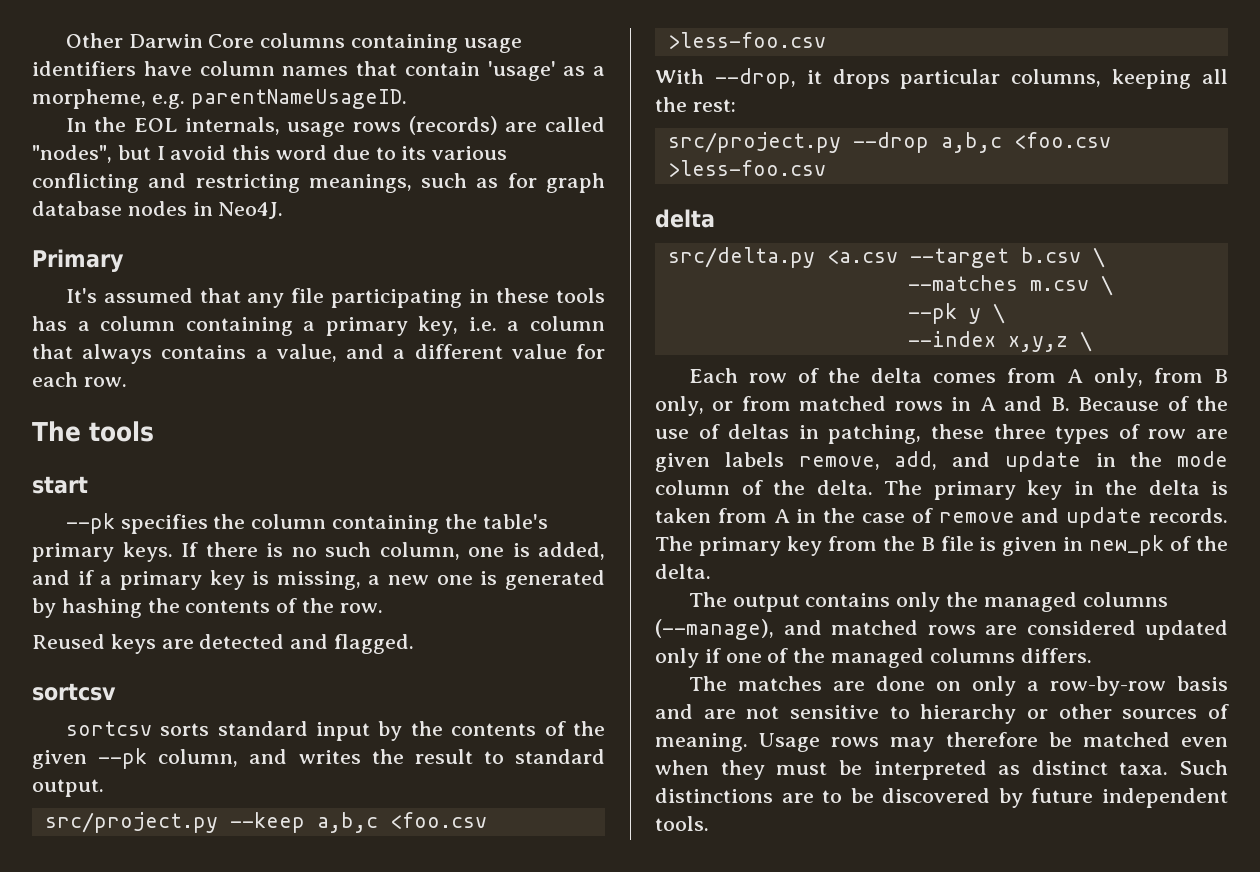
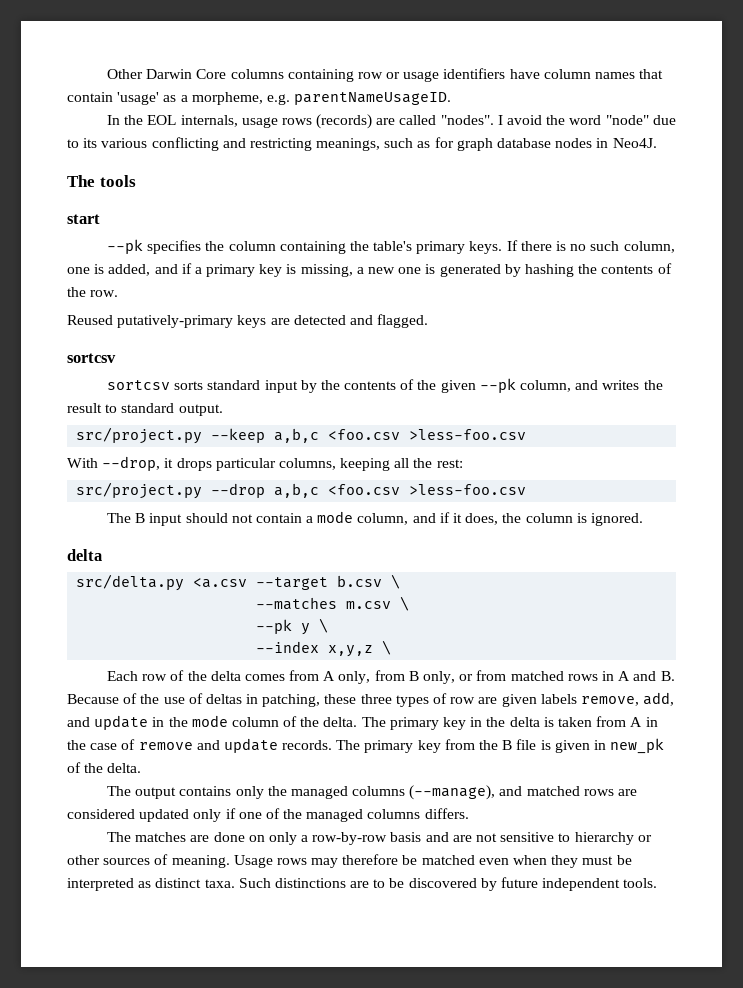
(458, 43) none -> [357,72,401,79] row or
[32,145,328,163] "nodes", but I avoid this word -> [440,115,649,125] "nodes". I avoid the word "node"
[32,249,124,272] [65,288,605,308] [32,316,605,336] [32,344,605,364] [32,372,127,387] // Primary // It's assumed that any file participating in these tools has a column containing a primary key, i.e. a column that always contains a value, and a different value for each row. -> (657, 143) none
(105, 641) none -> [117,315,234,328] putatively-primary
(826, 168) none -> [107,511,643,526] // The B input should not contain a mode column, and if it does, the column is ignored.

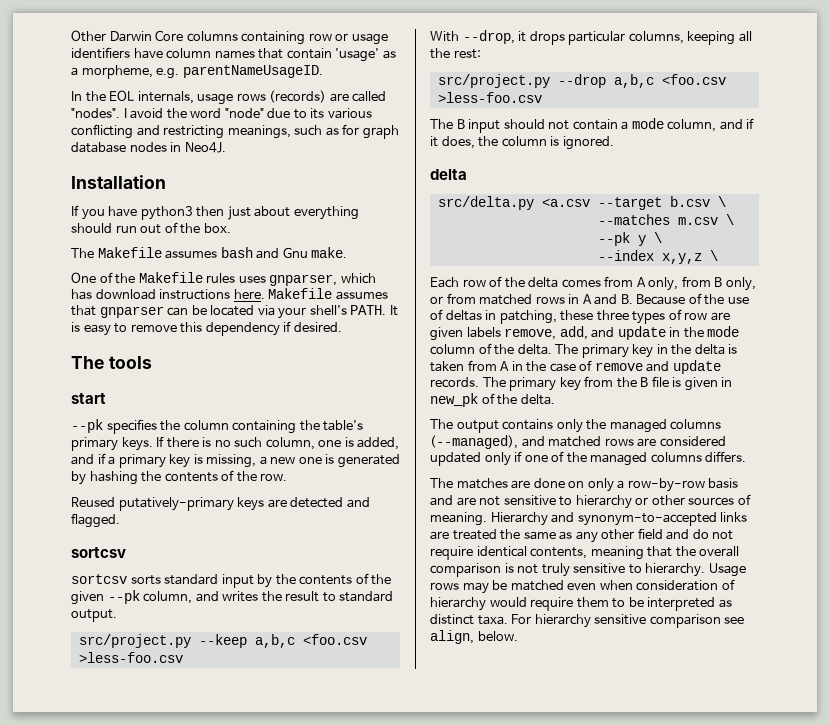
(657, 143) none -> [71,175,166,189] [71,205,359,220] [71,222,231,234] [71,247,348,259] [71,272,376,286] [71,288,388,300] [71,305,398,319] [71,321,342,336] // Installation // If you have python3 then just about everything should run out of the box. // The Makefile assumes bash and Gnu make. // One of the Makefile rules uses gnparser, which has download instructions here. Makefile assumes that gnparser can be located via your shell's PATH. It is easy to remove this dependency if desired.
[409,785,496,800] (--manage), -> [430,435,518,449] (--managed),
(230, 861) none -> [490,512,748,526] [430,528,734,543] [430,546,740,560] [430,563,706,577] Hierarchy and synonym-to-accepted links are treated the same as any other field and do not require identical contents, meaning that the overall comparison is not truly sensitive to hierarchy.
[342,854,399,865] therefore -> (489, 588) none
[551,855,614,868] they must -> [636,579,735,591] [430,597,626,611] consideration of hierarchy would require them to
[238,877,658,891] Such distinctions are to be discovered by future independent tools. -> [511,614,745,628] [430,630,518,644] For hierarchy sensitive comparison see align, below.

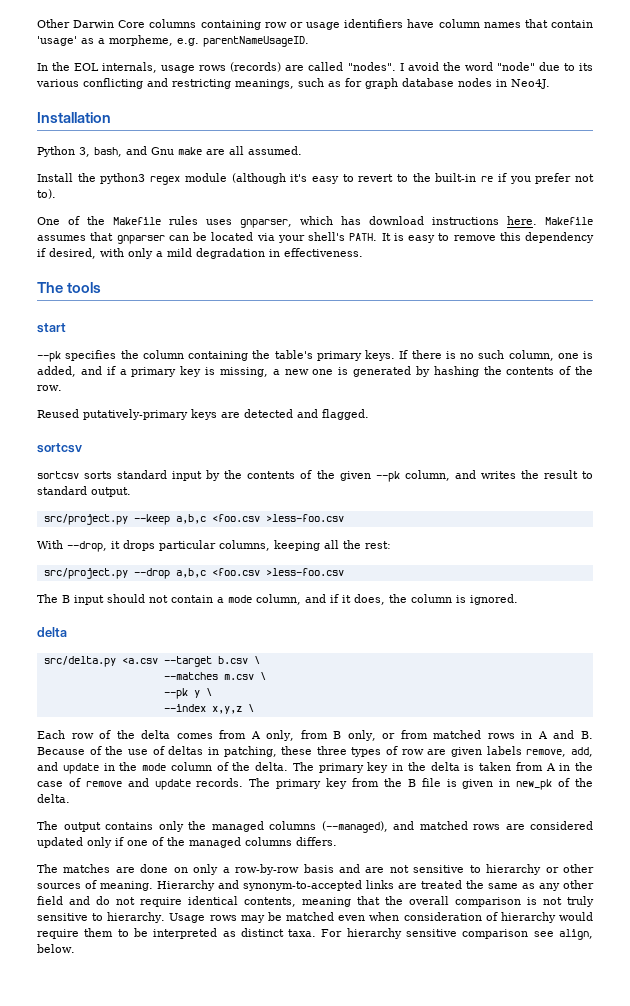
[71,205,359,220] [71,222,231,234] [71,247,348,259] If you have python3 then just about everything should run out of the box. // The Makefile assumes bash and Gnu make. -> [37,146,302,157] [37,173,594,185] [37,189,56,199] Python 3, bash, and Gnu make are all assumed. // Install the python3 regex module (although it's easy to revert to the built-in re if you prefer not to).
[293,322,342,332] desired. -> [49,248,363,259] desired, with only a mild degradation in effectiveness.

